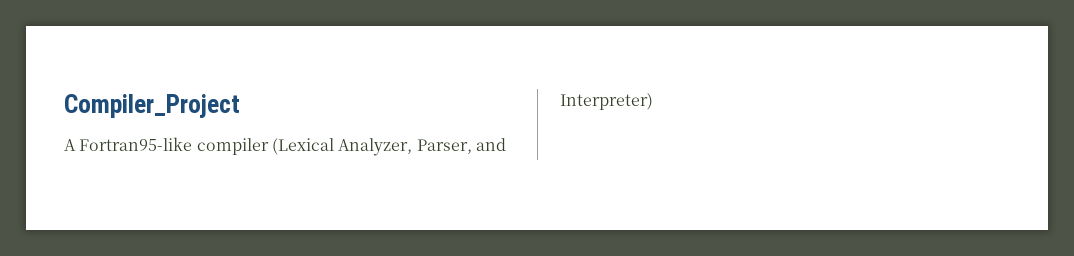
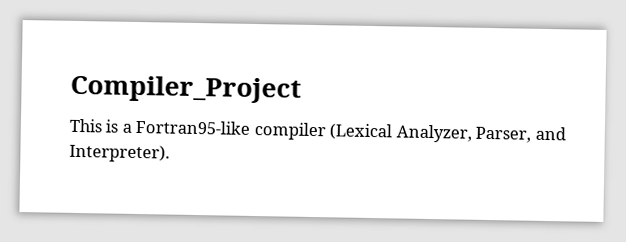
[64,139,76,151] A -> [69,118,132,133] This is a
[560,93,653,110] Interpreter) -> [69,143,170,163] Interpreter).

